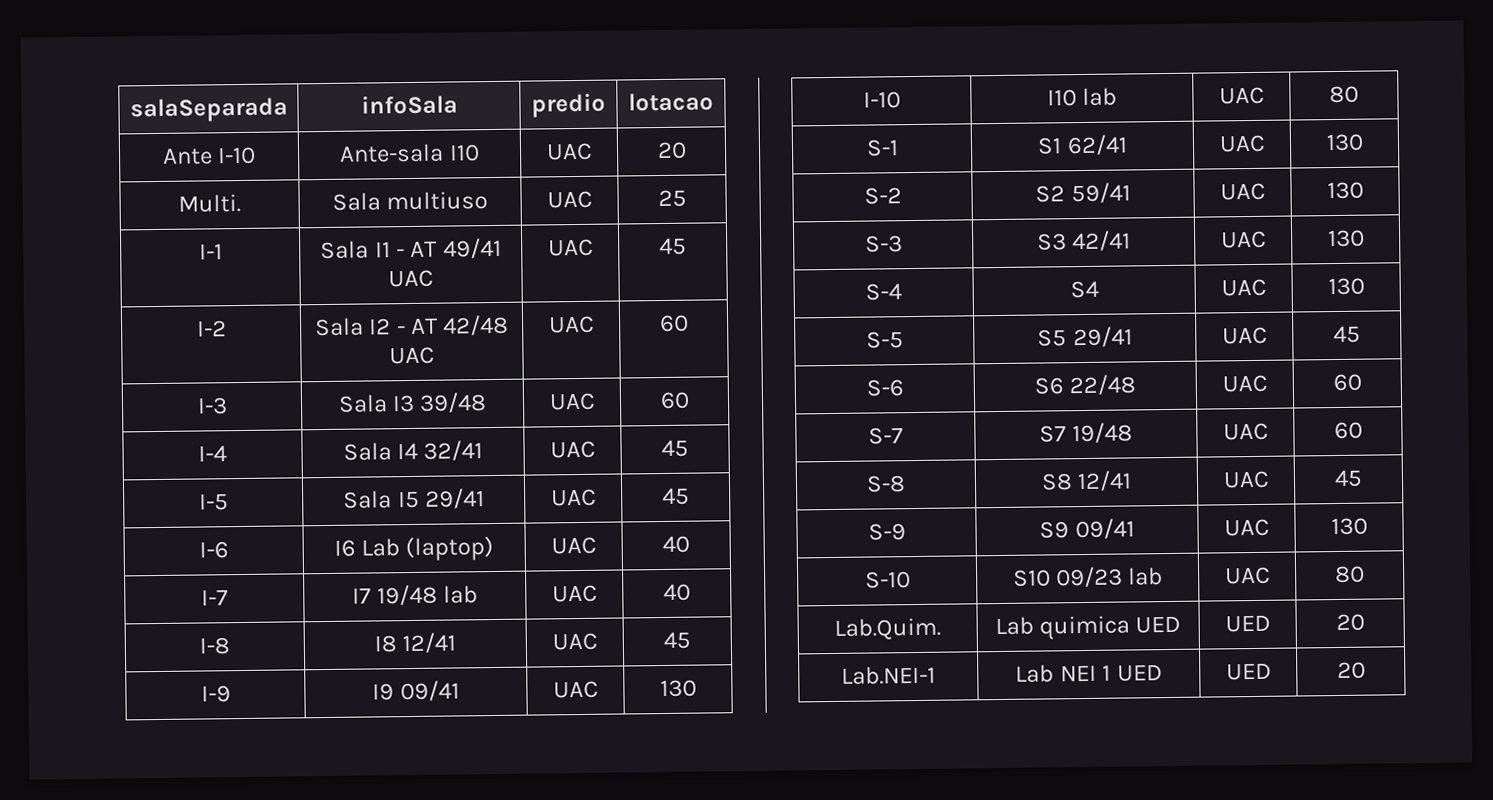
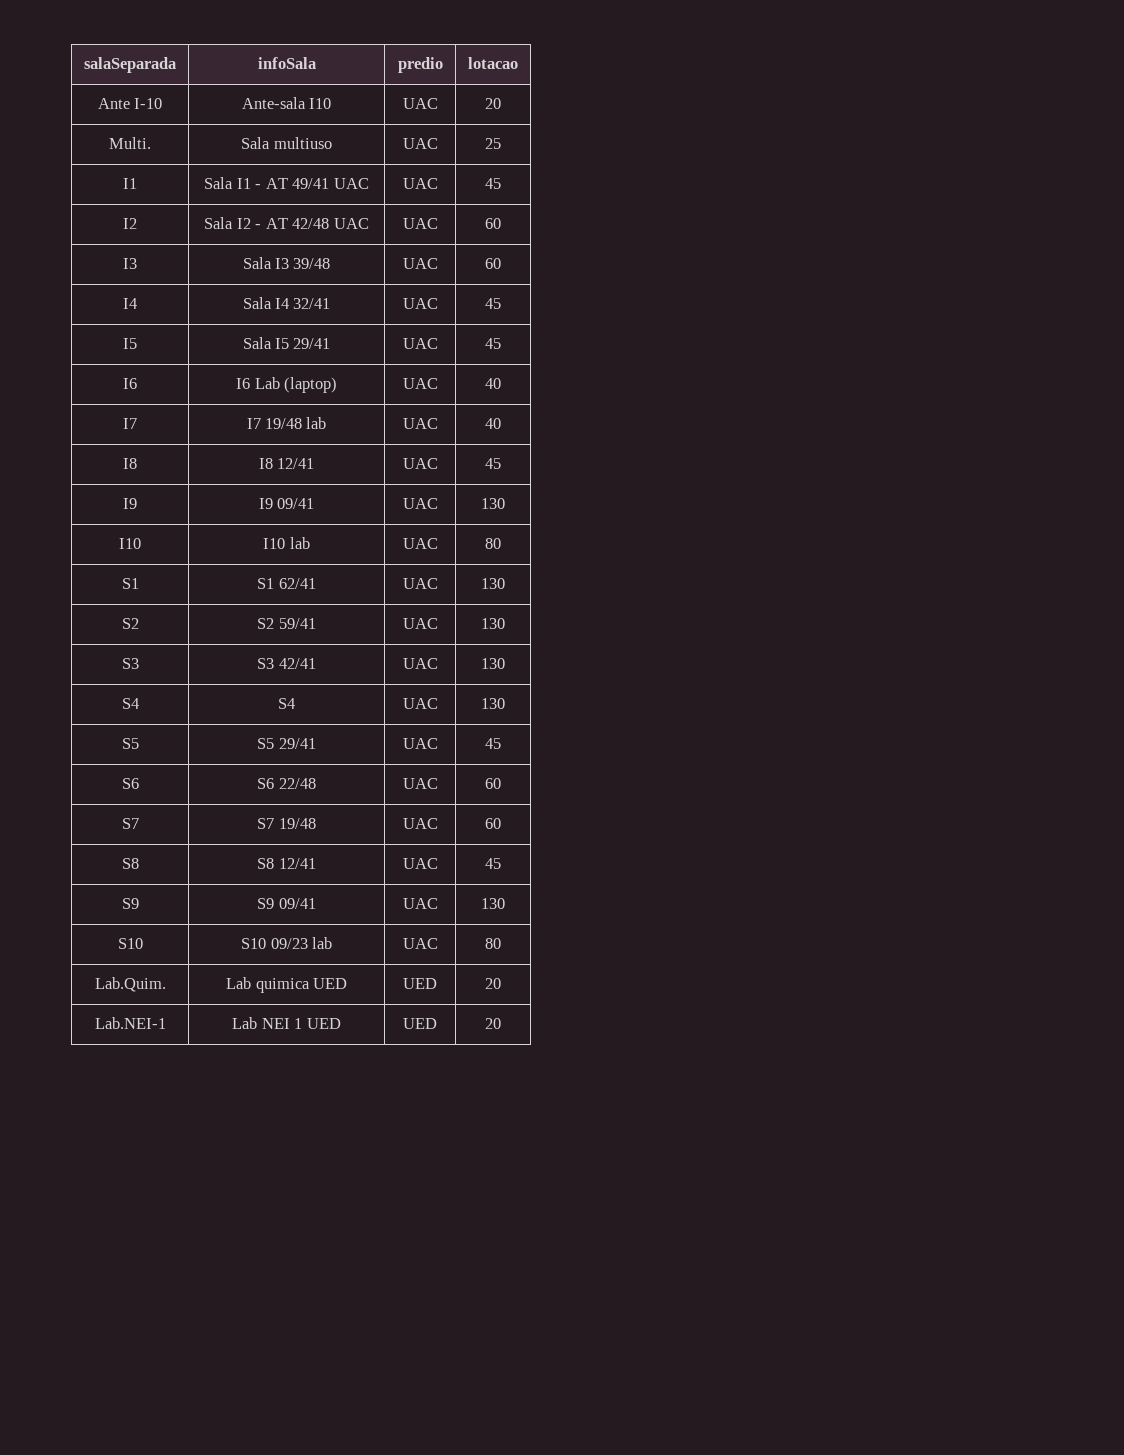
[198,243,223,260] I-1 -> [123,178,137,189] I1
[196,320,227,337] I-2 -> [123,218,137,229] I2
[196,397,228,415] I-3 -> [123,258,137,269] I3
[198,445,227,462] I-4 -> [123,298,137,309] I4
[198,493,229,511] I-5 -> [123,338,137,349] I5
[198,541,229,559] I-6 -> [123,378,137,389] I6
[201,589,228,606] I-7 -> [123,418,137,429] I7
[199,637,230,655] I-8 -> [123,458,137,469] I8
[200,685,231,703] I-9 -> [123,498,137,509] I9
[862,91,901,109] I-10 -> [119,538,141,549] I10
[865,139,899,157] S-1 -> [121,578,139,589] S1
[863,187,902,205] S-2 -> [121,618,139,629] S2
[864,235,903,253] S-3 -> [121,658,139,669] S3
[865,283,902,301] S-4 -> [121,698,139,709] S4
[865,331,904,349] S-5 -> [121,738,139,749] S5
[865,379,904,397] S-6 -> [121,778,139,789] S6
[868,427,903,445] S-7 -> [121,818,139,829] S7
[866,475,906,493] S-8 -> [121,858,139,869] S8
[867,523,906,541] S-9 -> [121,898,139,909] S9
[864,571,911,589] S-10 -> [117,938,143,949] S10

